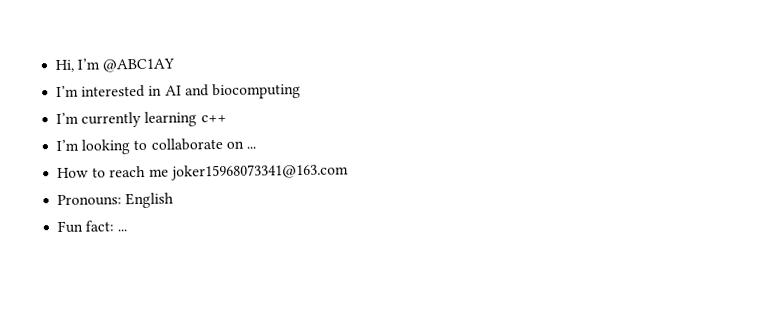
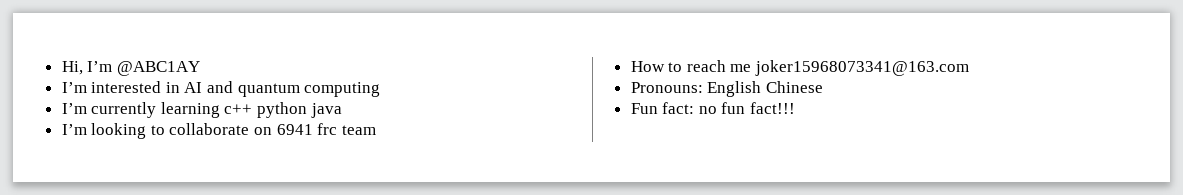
[211,83,301,100] biocomputing -> [237,82,381,97] quantum computing
(227, 118) none -> [257,102,342,118] python java
[245,146,256,149] ... -> [276,123,376,135] 6941 frc team
(175, 200) none -> [765,81,823,93] Chinese
[117,229,128,232] ... -> [698,102,796,114] no fun fact!!!

